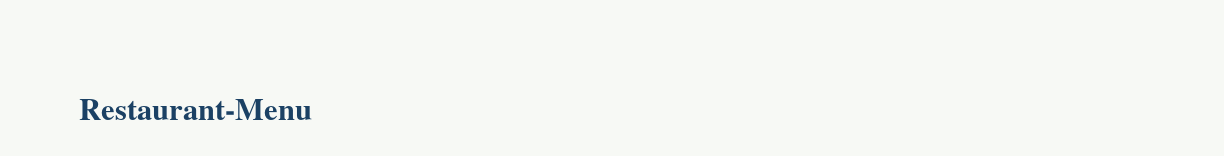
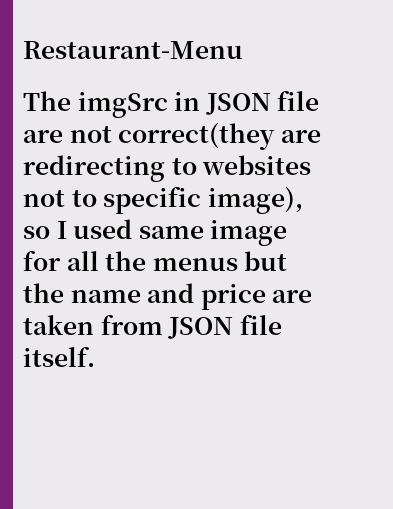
(312, 109) none -> [23,90,320,118] [23,122,321,150] [23,155,312,182] [23,186,303,214] [23,219,288,246] [23,250,288,271] [23,283,313,310] [23,314,282,339] [23,346,95,367] // The imgSrc in JSON file are not correct(they are redirecting to websites not to specific image), so I used same image for all the menus but the name and price are taken from JSON file itself.

